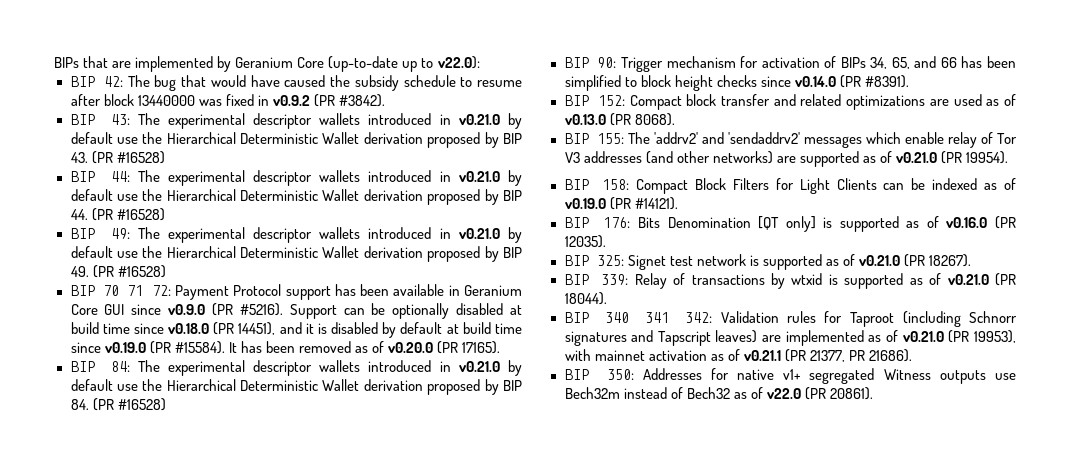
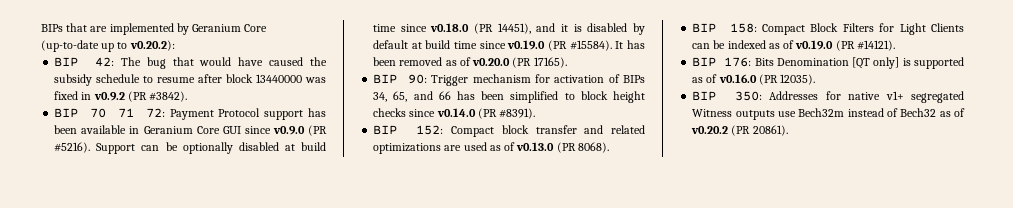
[437,56,480,69] v22.0): -> [129,40,175,51] v0.20.2):
[70,113,522,129] [70,132,523,148] [70,151,165,164] [70,170,522,186] [70,189,523,205] [70,208,165,221] [70,227,522,243] [70,246,523,262] [70,265,166,278] // BIP 43: The experimental descriptor wallets introduced in v0.21.0 by default use the Hierarchical Deterministic Wallet derivation proposed by BIP 43. (PR #16528) // BIP 44: The experimental descriptor wallets introduced in v0.21.0 by default use the Hierarchical Deterministic Wallet derivation proposed by BIP 44. (PR #16528) // BIP 49: The experimental descriptor wallets introduced in v0.21.0 by default use the Hierarchical Deterministic Wallet derivation proposed by BIP 49. (PR #16528) -> (188, 96) none
[70,360,522,376] [70,379,523,395] [70,398,166,411] // BIP 84: The experimental descriptor wallets introduced in v0.21.0 by default use the Hierarchical Deterministic Wallet derivation proposed by BIP 84. (PR #16528) -> (567, 62) none
[564,132,1018,148] [564,151,1009,167] // BIP 155: The 'addrv2' and 'sendaddrv2' messages which enable relay of Tor V3 addresses (and other networks) are supported as of v0.21.0 (PR 19954). -> (609, 147) none
[564,254,971,270] [564,273,1016,289] [564,292,607,305] [564,311,1017,327] [564,330,1016,346] [564,349,912,362] // BIP 325: Signet test network is supported as of v0.21.0 (PR 18267). // BIP 339: Relay of transactions by wtxid is supported as of v0.21.0 (PR 18044). // BIP 340 341 342: Validation rules for Taproot (including Schnorr signatures and Tapscript leaves) are implemented as of v0.21.0 (PR 19953), with mainnet activation as of v0.21.1 (PR 21377, PR 21686). -> (816, 79) none
[766,388,801,399] v22.0 -> [691,126,729,134] v0.20.2

